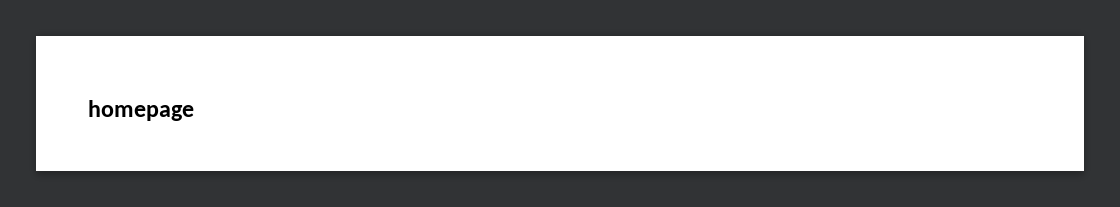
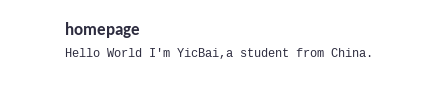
(194, 110) none -> [65,48,373,59] // Hello World I'm YicBai,a student from China.

